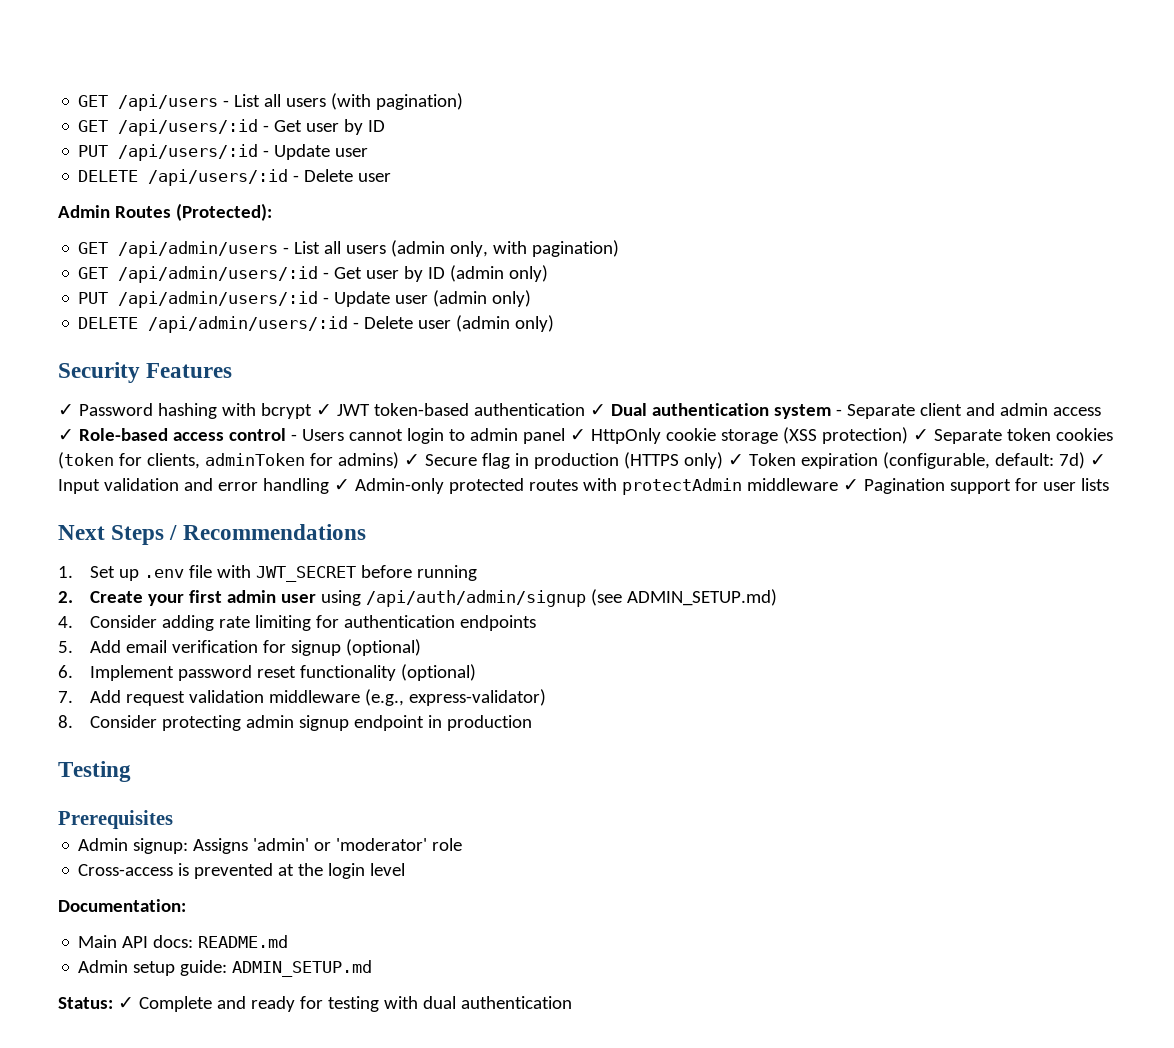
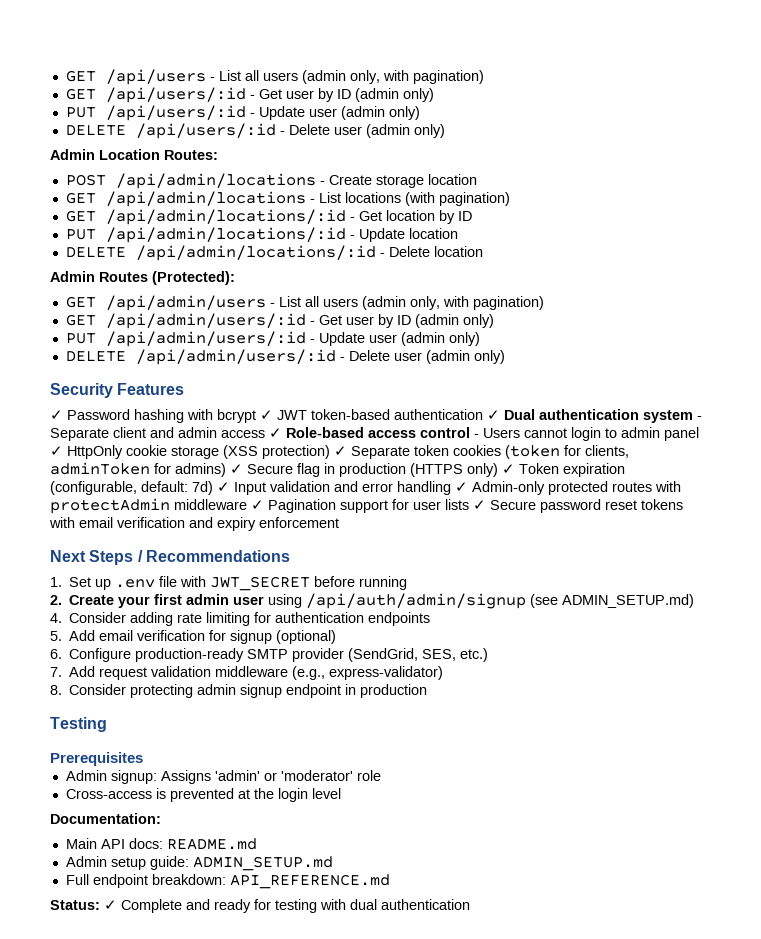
[331,93,372,110] (with -> [301,70,409,84] (admin only, with
(386, 126) none -> [354,88,434,102] (admin only)
(369, 152) none -> [340,106,420,120] (admin only)
(392, 177) none -> [365,124,445,138] [50,149,218,160] [65,173,477,189] [65,191,510,207] [65,209,472,225] [65,227,458,243] [65,245,483,261] (admin only) // Admin Location Routes: // POST /api/admin/locations - Create storage location // GET /api/admin/locations - List locations (with pagination) // GET /api/admin/locations/:id - Get location by ID // PUT /api/admin/locations/:id - Update location // DELETE /api/admin/locations/:id - Delete location
(1109, 484) none -> [473,499,683,513] [49,517,339,531] ✓ Secure password reset tokens with email verification and expiry enforcement
[89,664,476,681] Implement password reset functionality (optional) -> [69,648,489,662] Configure production-ready SMTP provider (SendGrid, SES, etc.)
(373, 968) none -> [65,874,390,889] // Full endpoint breakdown: API_REFERENCE.md

